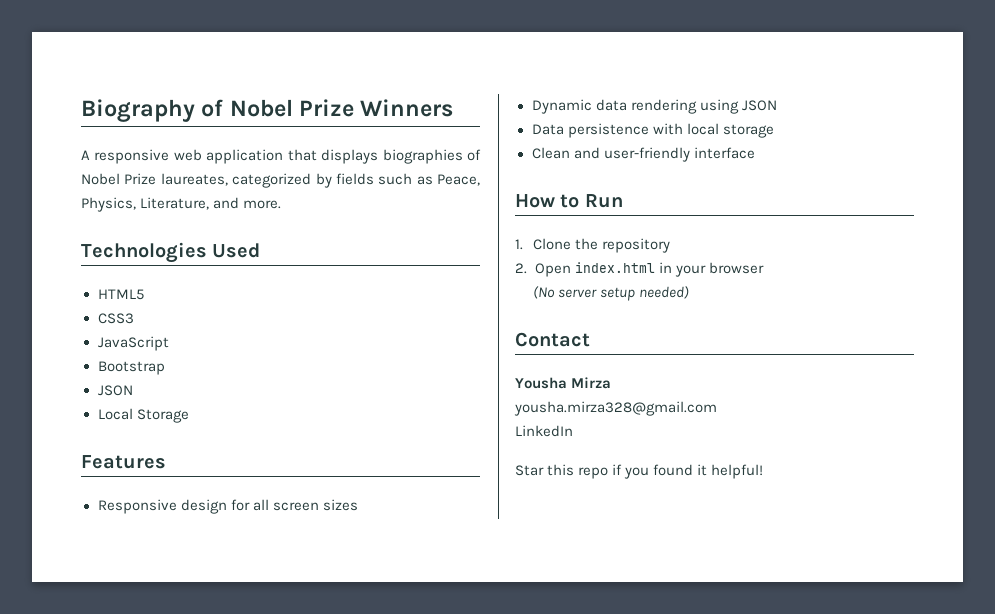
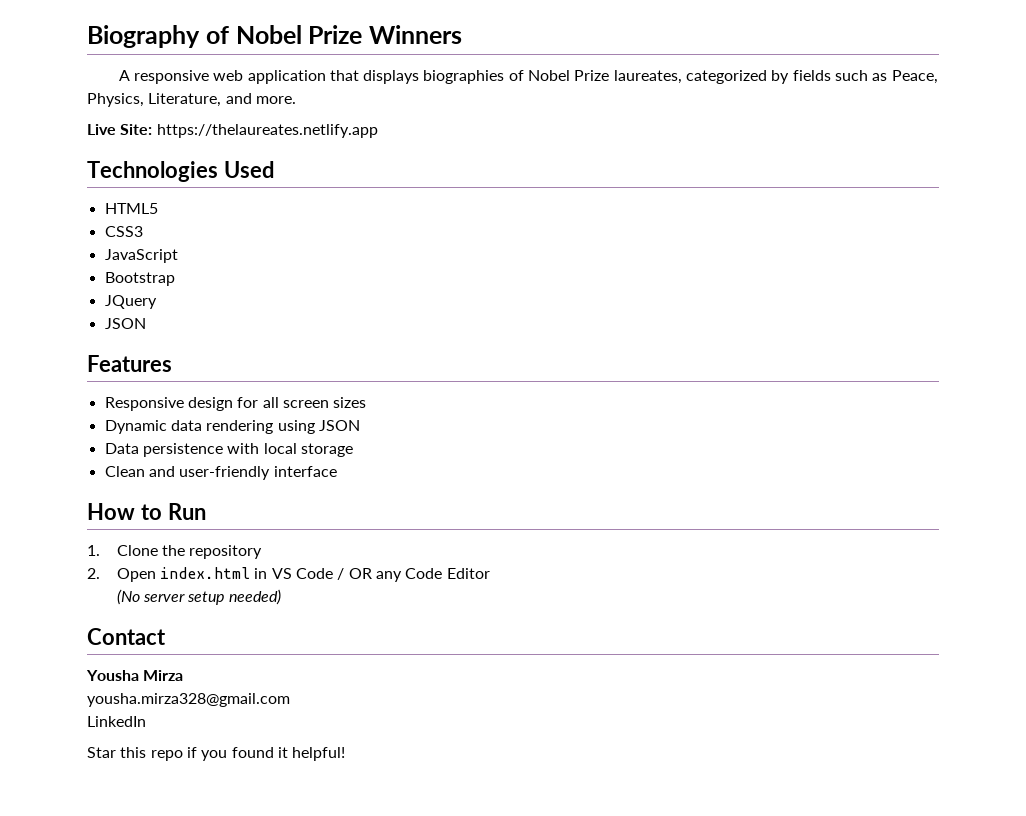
(282, 204) none -> [87,124,378,138] // Live Site: https://thelaureates.netlify.app
[97,385,133,396] [97,408,189,423] // JSON // Local Storage -> [104,295,157,309] [104,318,146,329] // JQuery // JSON
[674,262,764,277] your browser -> [271,568,490,582] VS Code / OR any Code Editor

